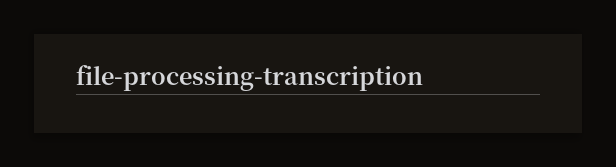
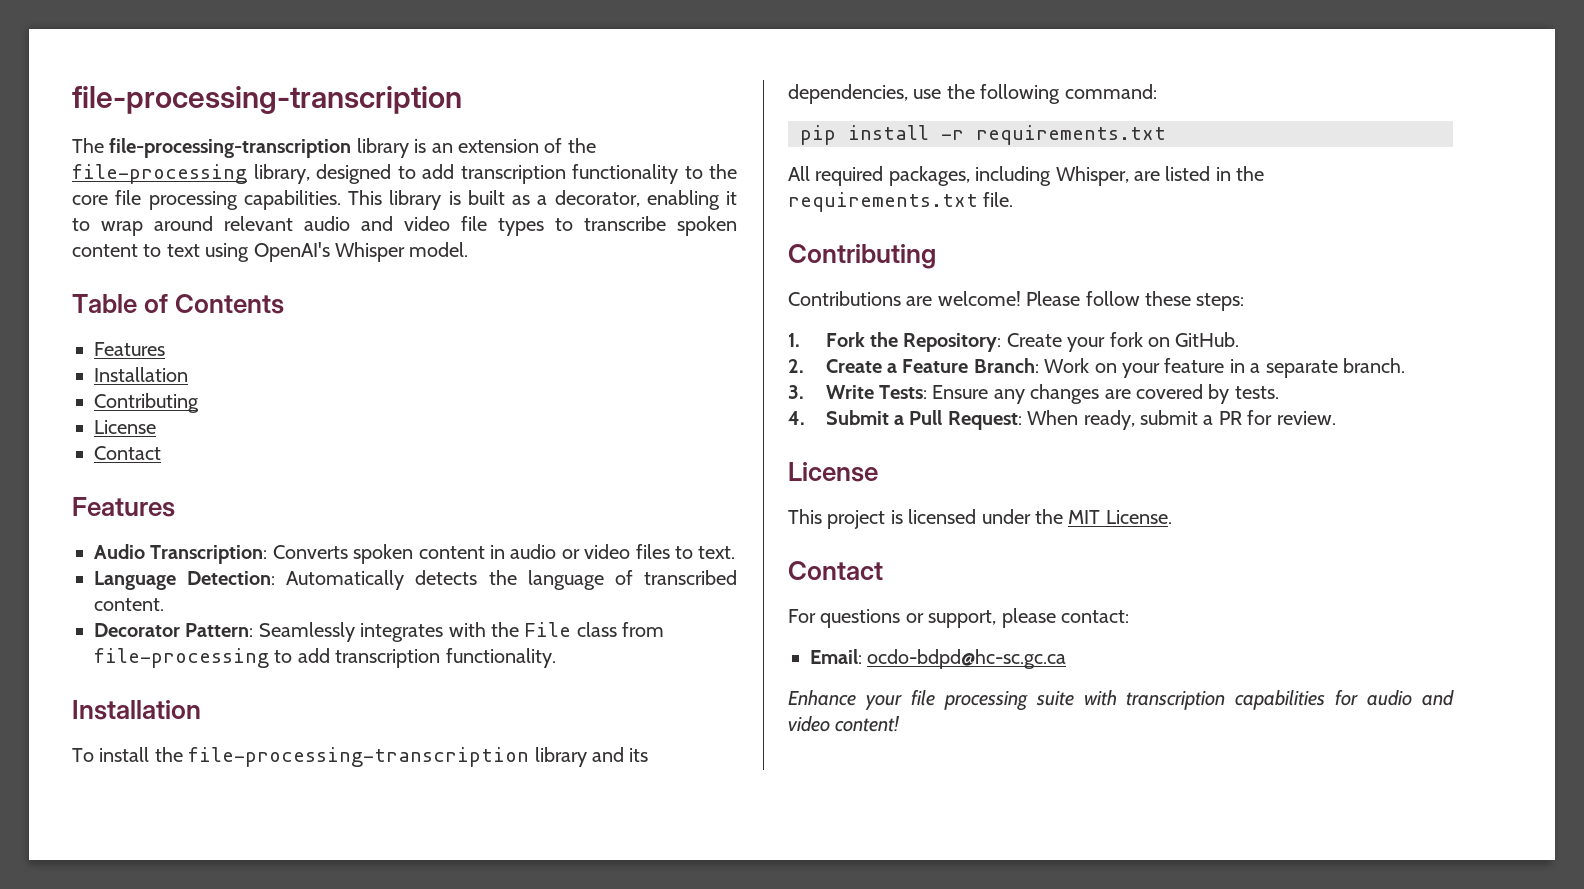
[76,65,423,91] file-processing-transcription -> [72,86,462,114] [72,138,596,158] [72,164,737,184] [72,190,737,210] [72,216,737,236] [72,242,469,262] [72,294,285,314] [94,342,165,356] [94,367,188,382] [94,393,199,413] [94,420,156,434] [94,446,161,460] [72,497,175,517] [94,544,736,564] [94,570,737,590] [94,598,164,611] [94,622,665,642] [94,648,556,668] [72,700,201,720] [72,747,649,767] [788,84,1157,104] [800,125,1166,145] [788,166,1265,186] [788,192,1014,212] [788,244,936,269] [788,291,1245,311] [788,332,1240,352] [788,358,1405,378] [788,384,1279,404] [788,410,1336,430] [788,462,878,482] [788,509,1172,529] [788,561,883,580] [788,608,1129,628] [810,649,1067,669] [788,690,1454,711] [788,716,901,732] file-processing-transcription // The file-processing-transcription library is an extension of the file-processing library, designed to add transcription functionality to the core file processing capabilities. This library is built as a decorator, enabling it to wrap around relevant audio and video file types to transcribe spoken content to text using OpenAI's Whisper model. // Table of Contents // Features // Installation // Contributing // License // Contact // Features // Audio Transcription: Converts spoken content in audio or video files to text. // Language Detection: Automatically detects the language of transcribed content. // Decorator Pattern: Seamlessly integrates with the File class from file-processing to add transcription functionality. // Installation // To install the file-processing-transcription library and its dependencies, use the following command: // pip install -r requirements.txt // All required packages, including Whisper, are listed in the requirements.txt file. // Contributing // Contributions are welcome! Please follow these steps: // 1. Fork the Repository: Create your fork on GitHub. // 2. Create a Feature Branch: Work on your feature in a separate branch. // 3. Write Tests: Ensure any changes are covered by tests. // 4. Submit a Pull Request: When ready, submit a PR for review. // License // This project is licensed under the MIT License. // Contact // For questions or support, please contact: // Email: ocdo-bdpd@hc-sc.gc.ca // Enhance your file processing suite with transcription capabilities for audio and video content!

